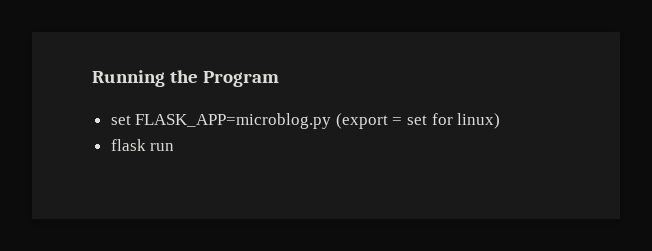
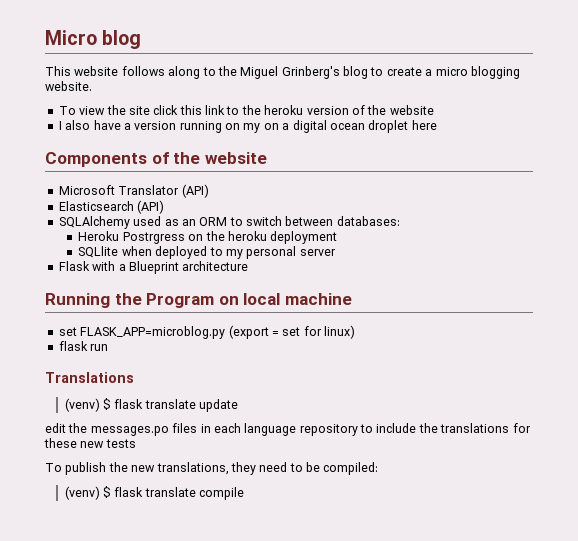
(92, 78) none -> [45,30,142,49] [45,66,520,79] [45,81,92,91] [58,105,434,115] [58,120,437,133] [45,152,267,167] [58,184,209,198] [58,200,165,214] [58,216,400,229] [78,231,338,244] [78,246,336,259] [58,261,249,274] Micro blog // This website follows along to the Miguel Grinberg's blog to create a micro blogging website. // To view the site click this link to the heroku version of the website // I also have a version running on my on a digital ocean droplet here // Components of the website // Microsoft Translator (API) // Elasticsearch (API) // SQLAlchemy used as an ORM to switch between databases: // Heroku Postrgress on the heroku deployment // SQLlite when deployed to my personal server // Flask with a Blueprint architecture //
(280, 79) none -> [218,293,352,305] on local machine
(175, 147) none -> [45,372,134,383] [64,398,239,412] [45,423,531,436] [44,438,136,448] [45,462,379,475] [64,486,245,500] // Translations // (venv) $ flask translate update // edit the messages.po files in each language repository to include the translations for these new tests // To publish the new translations, they need to be compiled: // (venv) $ flask translate compile

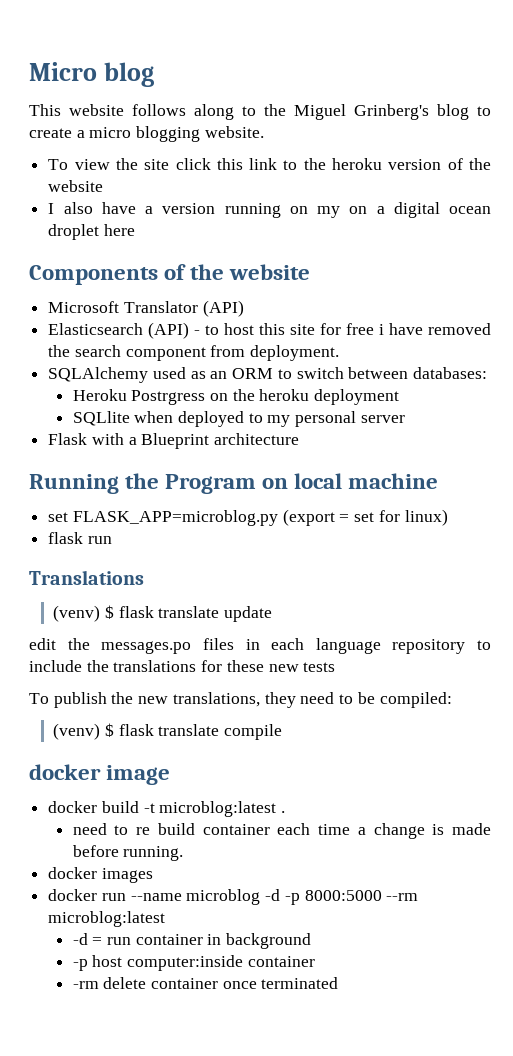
(165, 207) none -> [194,323,492,335] [48,345,340,361] - to host this site for free i have removed the search component from deployment.
(245, 493) none -> [29,764,171,785] [48,801,286,817] [72,823,491,839] [72,845,184,861] [48,867,153,883] [48,889,419,905] [48,911,166,927] [72,933,312,949] [72,955,315,971] [72,977,339,989] // docker image // docker build -t microblog:latest . // need to re build container each time a change is made before running. // docker images // docker run --name microblog -d -p 8000:5000 --rm microblog:latest // -d = run container in background // -p host computer:inside container // -rm delete container once terminated

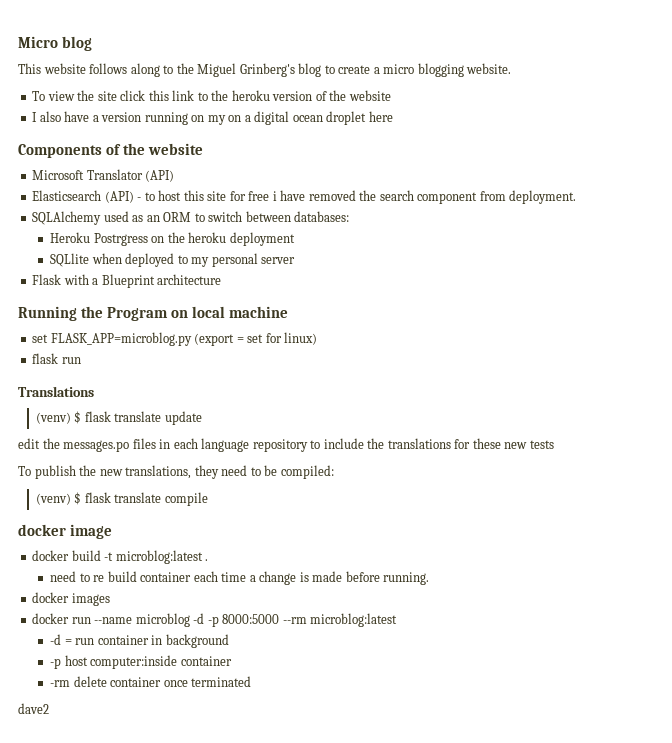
(339, 983) none -> [18,703,49,714] // dave2

